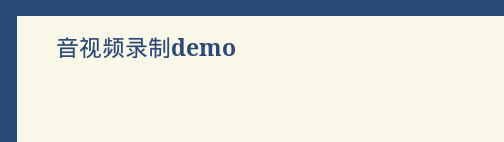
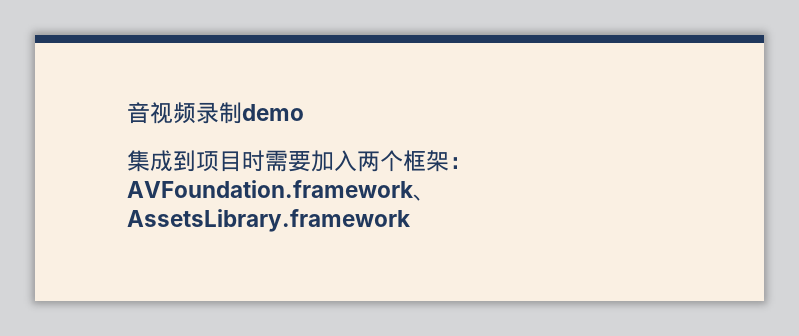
(236, 47) none -> [127,150,472,172] [127,180,436,201] [127,209,410,232] // 集成到项目时需要加入两个框架：AVFoundation.framework、AssetsLibrary.framework

